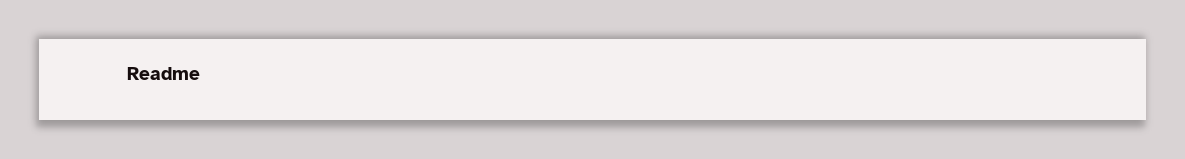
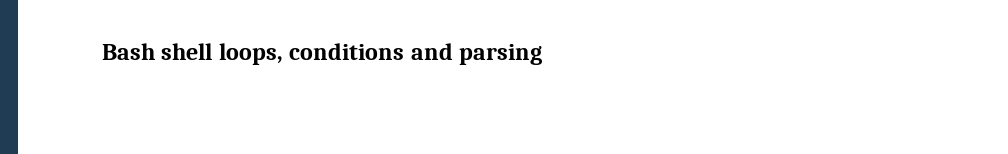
[127,67,200,80] Readme -> [102,43,543,65] Bash shell loops, conditions and parsing

